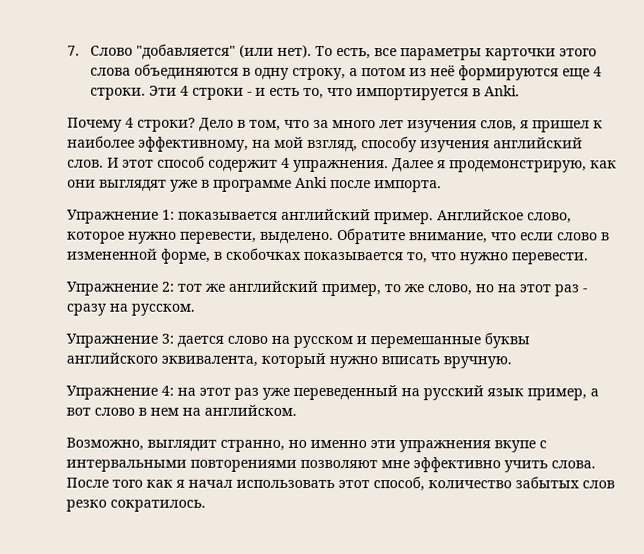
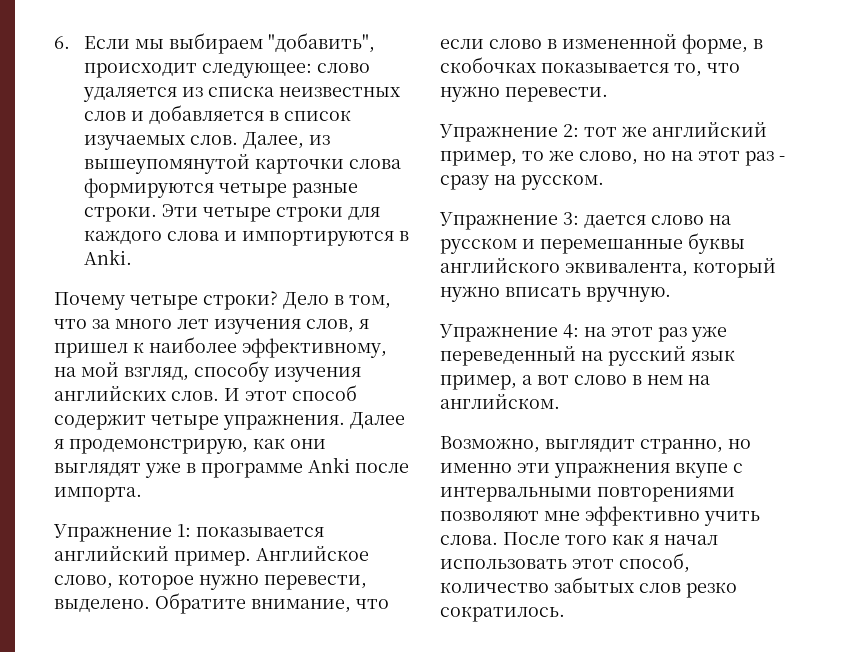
[67,43,597,61] [89,63,602,81] [89,85,469,101] 7. Слово "добавляется" (или нет). То есть, все параметры карточки этого слова объединяются в одну строку, а потом из неё формируются еще 4 строки. Эти 4 строки - и есть то, что импортируется -> [54,33,376,54] [84,63,371,78] [83,86,401,102] [84,105,352,124] [84,132,331,150] [84,154,402,174] [84,178,359,198] [84,204,381,222] [84,230,395,246] 6. Если мы выбираем "добавить", происходит следующее: слово удаляется из списка неизвестных слов и добавляется в список изучаемых слов. Далее, из вышеупомянутой карточки слова формируются четыре разные строки. Эти четыре строки для каждого слова и импортируются
[125,117,134,128] 4 -> [130,295,198,310] четыре
[493,137,583,149] английский -> [54,386,166,401] английских
[281,157,290,168] 4 -> [151,415,219,430] четыре

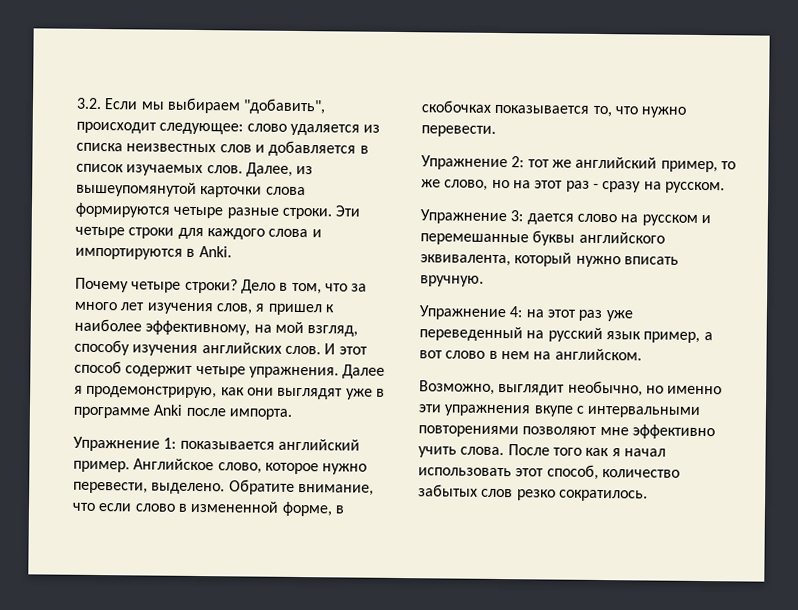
[54,36,70,49] 6. -> [76,97,102,110] 3.2.
[640,439,723,454] странно, -> [567,380,643,397] необычно,

